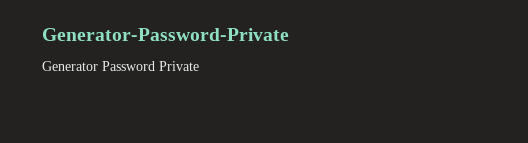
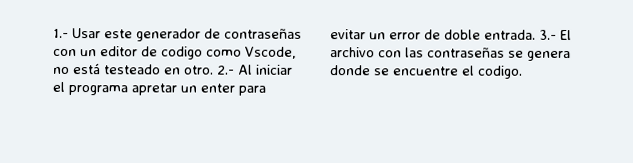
[42,28,289,41] [42,61,199,71] Generator-Password-Private // Generator Password Private -> [53,28,302,42] [53,46,297,60] [53,63,293,75] [52,81,266,96] [330,29,572,41] [330,47,571,62] [330,65,523,79] 1.- Usar este generador de contraseñas con un editor de codigo como Vscode, no está testeado en otro. 2.- Al iniciar el programa apretar un enter para evitar un error de doble entrada. 3.- El archivo con las contraseñas se genera donde se encuentre el codigo.

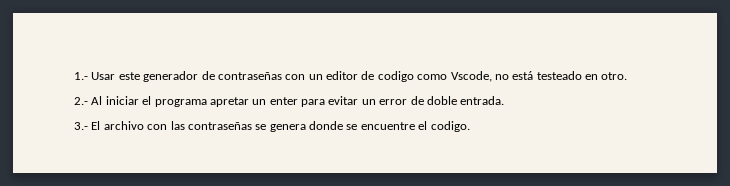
(214, 70) none -> (628, 76) //
(536, 34) none -> (505, 100) //

